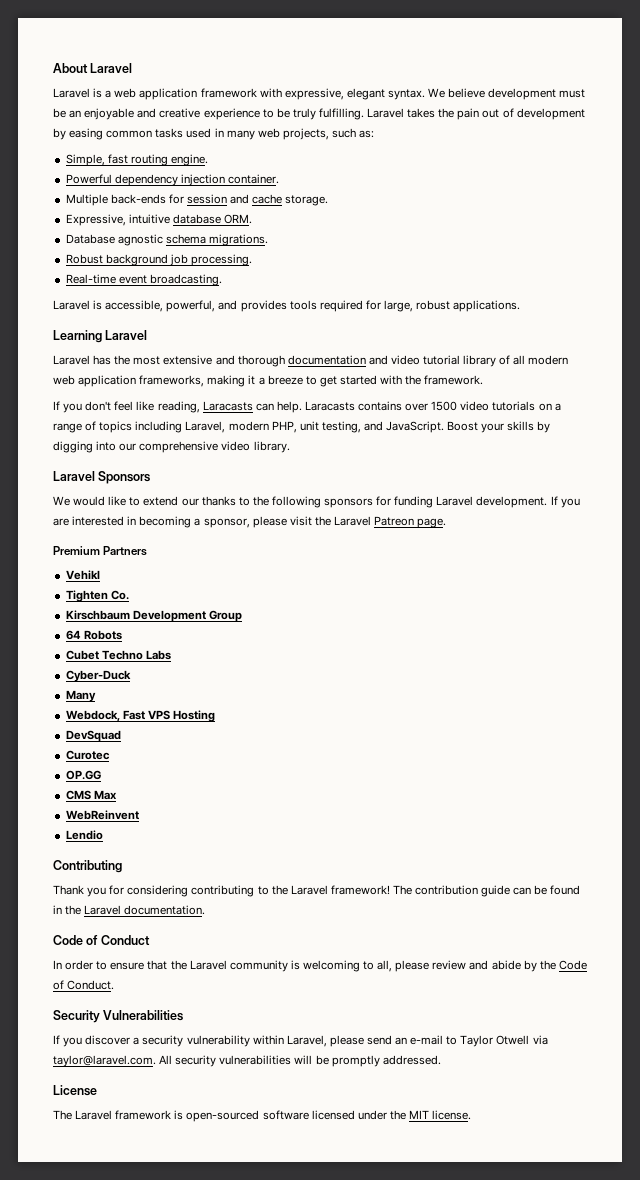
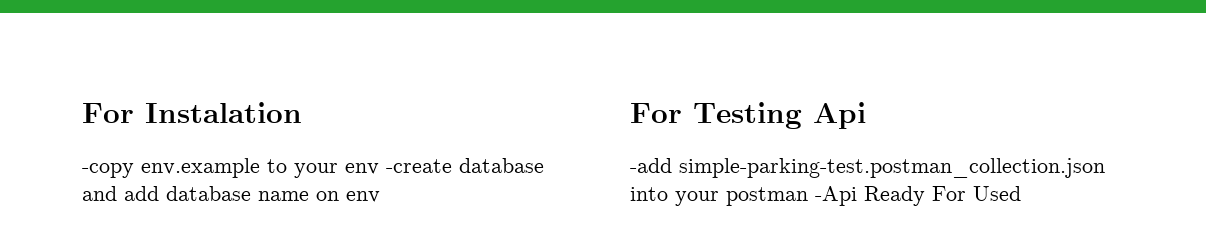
[53,63,133,73] [53,88,586,100] [53,108,585,120] [53,128,375,140] [65,154,208,166] [65,174,279,186] [65,194,329,206] [65,214,252,226] [65,234,268,246] [65,254,252,266] [65,274,222,286] [53,300,521,312] [53,330,148,343] [53,355,569,367] [53,375,484,387] [53,401,561,413] [53,421,551,433] [53,441,290,453] [53,471,151,484] [53,496,580,508] [53,516,447,528] [53,546,148,556] [65,570,100,580] [65,590,129,602] [65,610,242,622] [65,630,122,640] [65,650,171,660] [65,670,131,682] [65,690,96,702] [65,710,215,722] [65,730,121,742] [65,750,110,760] [65,770,101,780] [65,790,117,800] [65,810,139,820] [65,830,103,840] [53,860,122,873] [53,885,581,897] [53,905,206,915] [53,935,150,945] [53,960,587,972] [53,980,115,990] [53,1010,184,1023] [53,1035,548,1047] [53,1055,441,1067] [53,1085,97,1096] [53,1110,472,1122] About Laravel // Laravel is a web application framework with expressive, elegant syntax. We believe development must be an enjoyable and creative experience to be truly fulfilling. Laravel takes the pain out of development by easing common tasks used in many web projects, such as: // Simple, fast routing engine. // Powerful dependency injection container. // Multiple back-ends for session and cache storage. // Expressive, intuitive database ORM. // Database agnostic schema migrations. // Robust background job processing. // Real-time event broadcasting. // Laravel is accessible, powerful, and provides tools required for large, robust applications. // Learning Laravel // Laravel has the most extensive and thorough documentation and video tutorial library of all modern web application frameworks, making it a breeze to get started with the framework. // If you don't feel like reading, Laracasts can help. Laracasts contains over 1500 video tutorials on a range of topics including Laravel, modern PHP, unit testing, and JavaScript. Boost your skills by digging into our comprehensive video library. // Laravel Sponsors // We would like to extend our thanks to the following sponsors for funding Laravel development. If you are interested in becoming a sponsor, please visit the Laravel Patreon page. // Premium Partners // Vehikl // Tighten Co. // Kirschbaum Development Group // 64 Robots // Cubet Techno Labs // Cyber-Duck // Many // Webdock, Fast VPS Hosting // DevSquad // Curotec // OP.GG // CMS Max // WebReinvent // Lendio // Contributing // Thank you for considering contributing to the Laravel framework! The contribution guide can be found in the Laravel documentation. // Code of Conduct // In order to ensure that the Laravel community is welcoming to all, please review and abide by the Code of Conduct. // Security Vulnerabilities // If you discover a security vulnerability within Laravel, please send an e-mail to Taylor Otwell via taylor@laravel.com. All security vulnerabilities will be promptly addressed. // License // The Laravel framework is open-sourced software licensed under the MIT license. -> [82,102,302,123] [82,158,544,178] [82,186,380,203] [630,102,866,129] [630,158,1105,178] [630,186,1021,206] For Instalation // -copy env.example to your env -create database and add database name on env // For Testing Api // -add simple-parking-test.postman_collection.json into your postman -Api Ready For Used

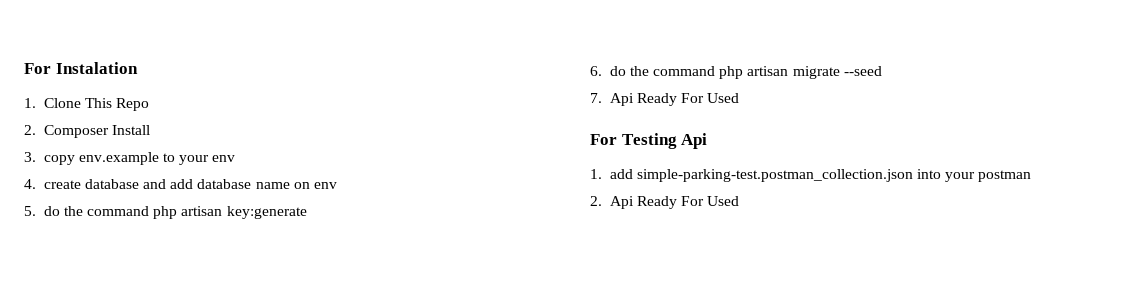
[82,163,134,178] -copy -> [24,98,150,111] [24,125,150,138] [24,152,75,165] 1. Clone This Repo // 2. Composer Install // 3. copy
[386,159,452,173] -create -> [24,179,81,189] // 4. create
(380, 197) none -> [24,206,307,219] [590,66,882,79] [590,93,740,106] // 5. do the command php artisan key:generate // 6. do the command php artisan migrate --seed // 7. Api Ready For Used
[630,158,672,173] -add -> [590,169,633,179] 1. add
[815,186,857,206] -Api -> [590,196,634,209] // 2. Api

